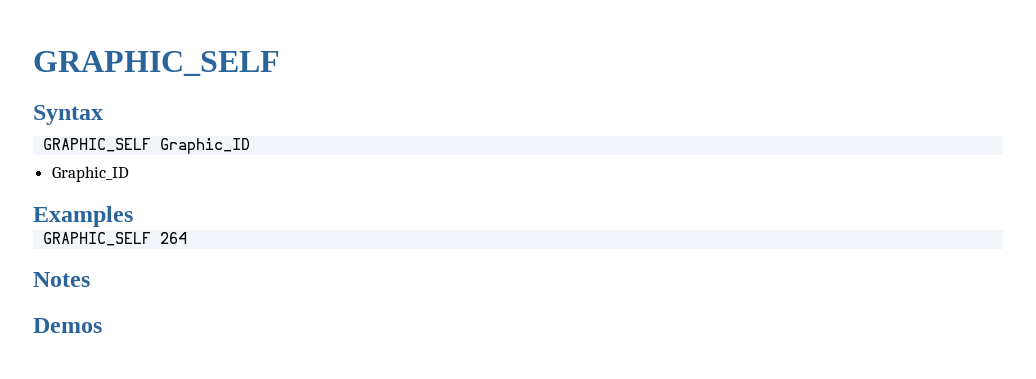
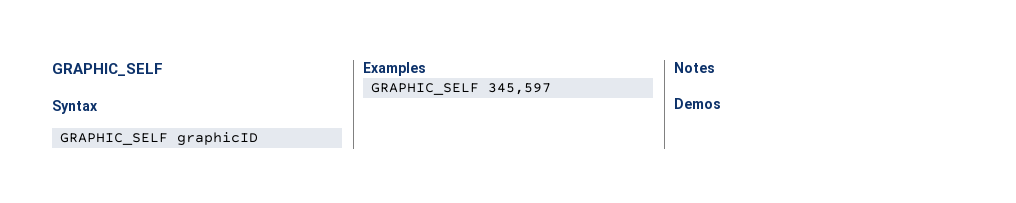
[160,138,251,154] [51,166,129,182] Graphic_ID // Graphic_ID -> [176,132,258,146] graphicID
[160,232,188,244] 264 -> [487,83,551,95] 345,597

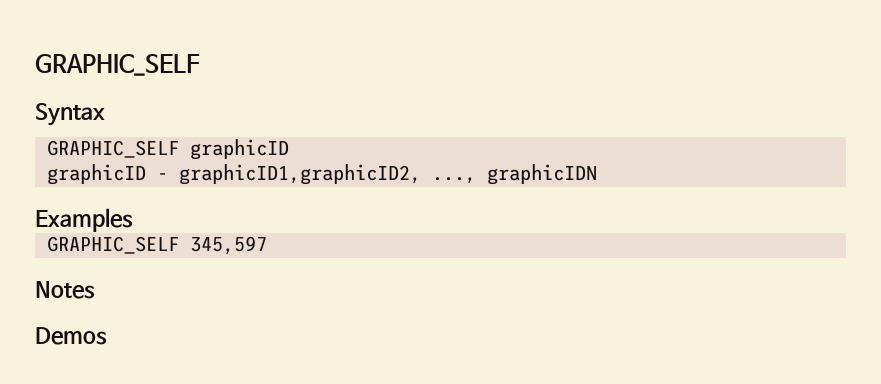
(258, 139) none -> [46,164,597,185] // graphicID - graphicID1,graphicID2, ..., graphicIDN

